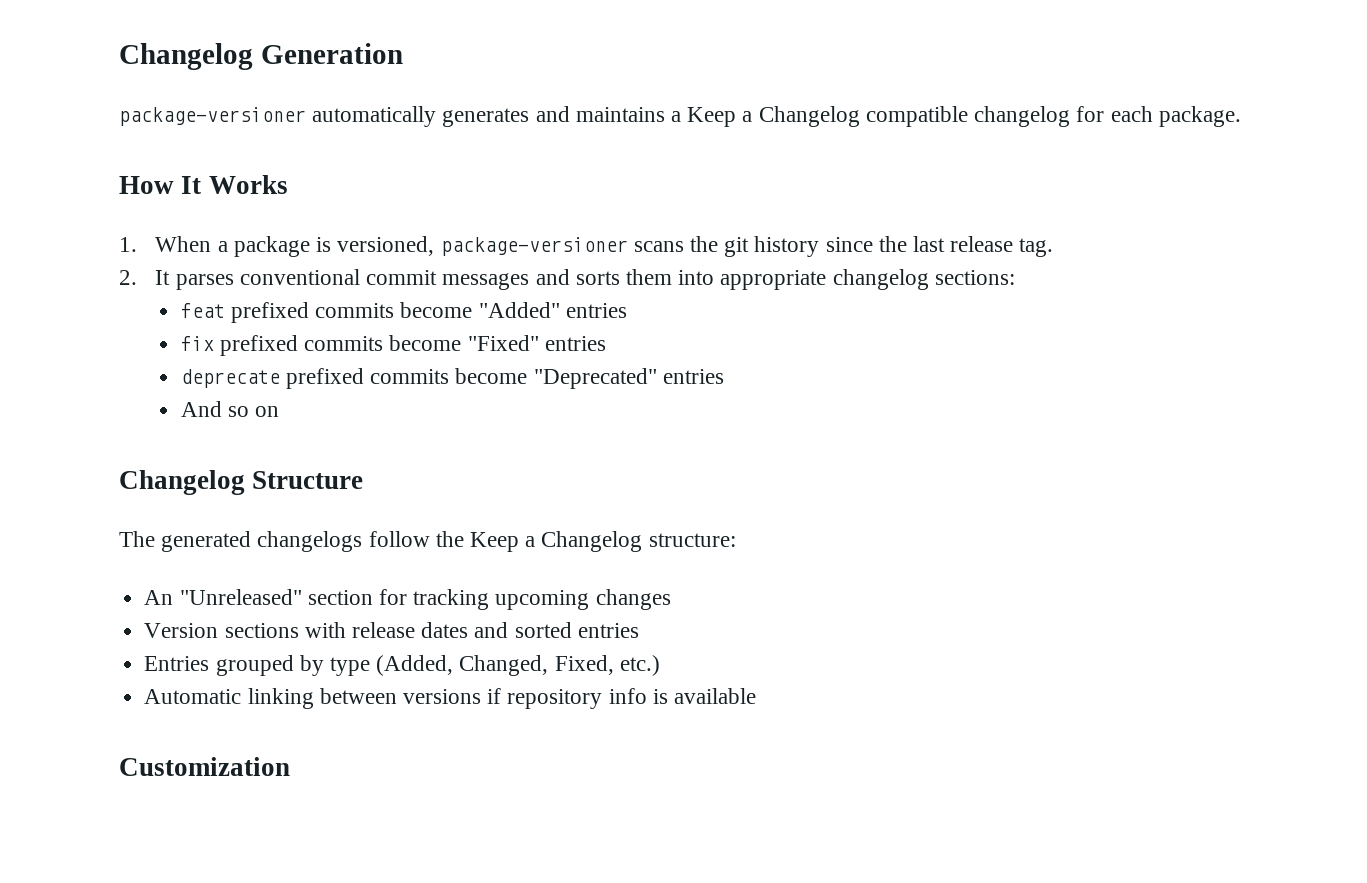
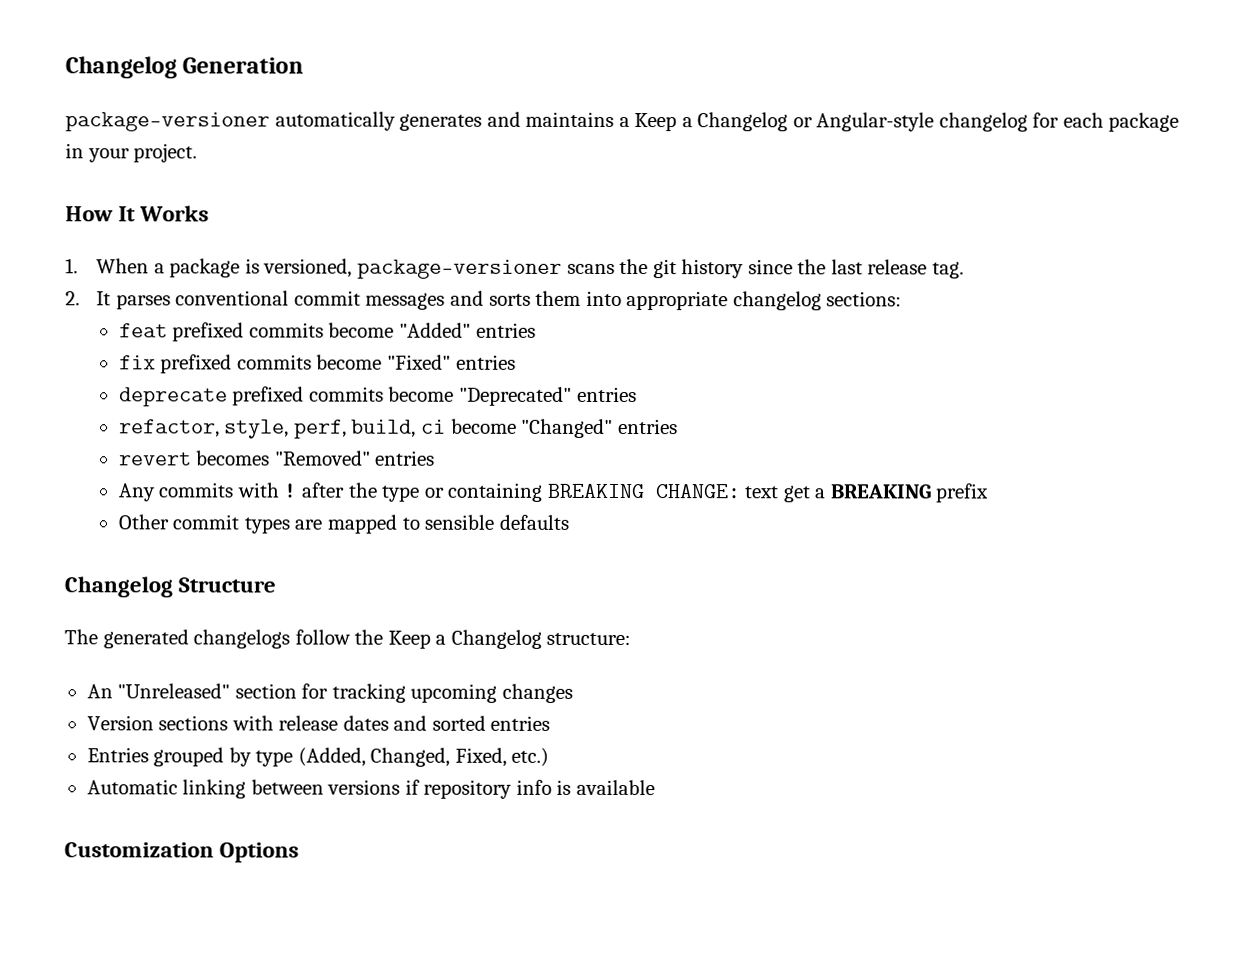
[865,106,968,127] compatible -> [792,112,935,132] or Angular-style
[1158,106,1241,127] package. -> [1108,112,1180,132] [65,143,198,163] package in your project.
[180,401,280,417] And so on -> [118,418,678,439] [118,450,436,466] [117,482,990,503] [117,514,569,534] refactor, style, perf, build, ci become "Changed" entries // revert becomes "Removed" entries // Any commits with ! after the type or containing BREAKING CHANGE: text get a BREAKING prefix // Other commit types are mapped to sensible defaults
(290, 766) none -> [219,842,300,863] Options

